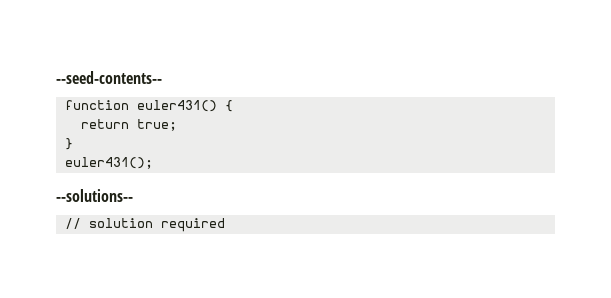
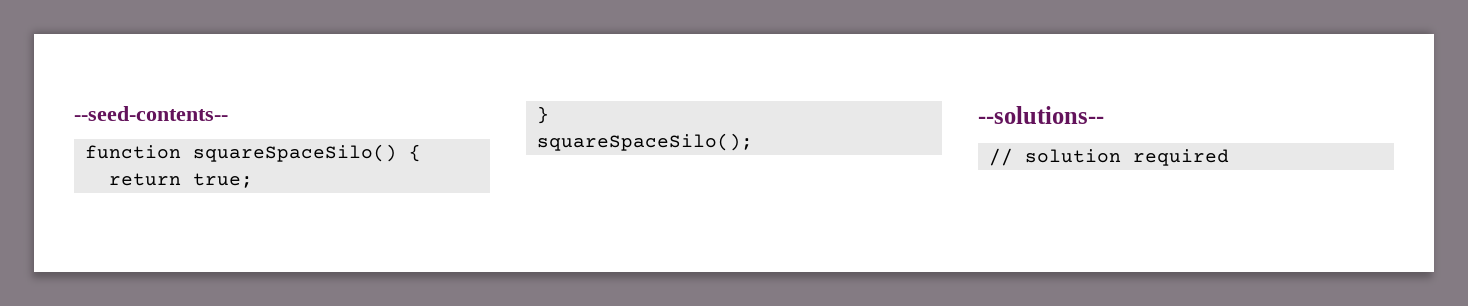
[136,100,217,112] euler431() -> [192,144,397,162] squareSpaceSilo()
[64,157,153,169] euler431(); -> [536,133,753,151] squareSpaceSilo();

